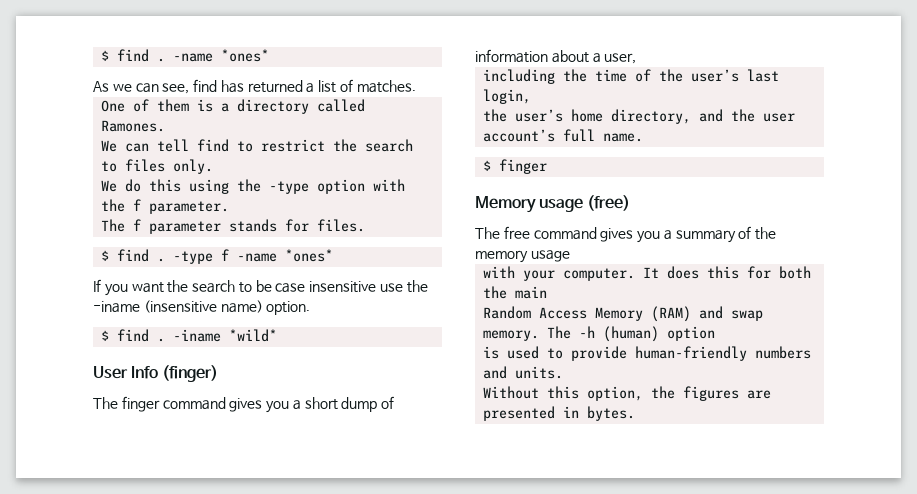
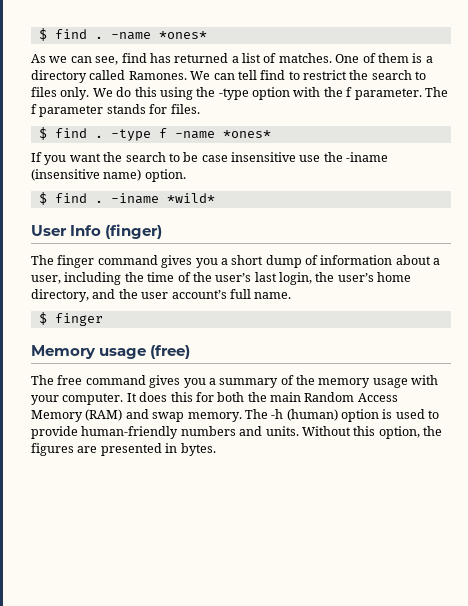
(416, 86) // -> (332, 58) none
(166, 126) // -> (187, 75) none
(214, 166) // -> (90, 93) none
(230, 207) // -> (422, 94) none
(637, 58) // -> (61, 279) none
(532, 96) // -> (312, 278) none
(570, 256) // -> (408, 383) none
(548, 292) // -> (301, 397) none
(716, 333) // -> (379, 415) none
(564, 372) // -> (299, 431) none

